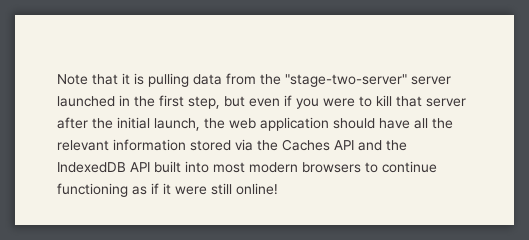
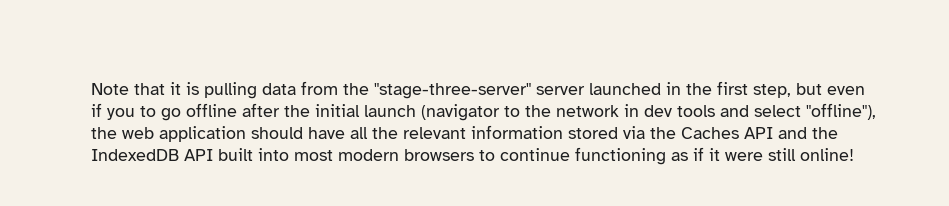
[285,74,407,87] "stage-two-server" -> [374,83,531,99] "stage-three-server"
[323,95,466,107] [57,117,200,131] were to kill that server after the initial launch, -> [140,103,876,121] to go offline after the initial launch (navigator to the network in dev tools and select "offline"),

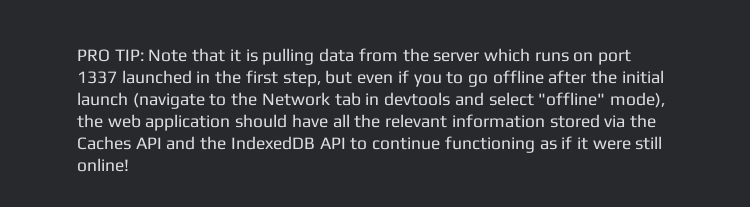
(91, 89) none -> [77,49,144,62] PRO TIP:
[374,83,585,99] "stage-three-server" server -> [433,48,632,65] [77,71,117,84] server which runs on port 1337
[421,104,500,121] (navigator -> [132,93,205,109] (navigate
[556,103,876,120] network in dev tools and select "offline"), -> [261,92,665,108] Network tab in devtools and select "offline" mode),
[218,148,474,161] built into most modern browsers -> (346, 143) none

